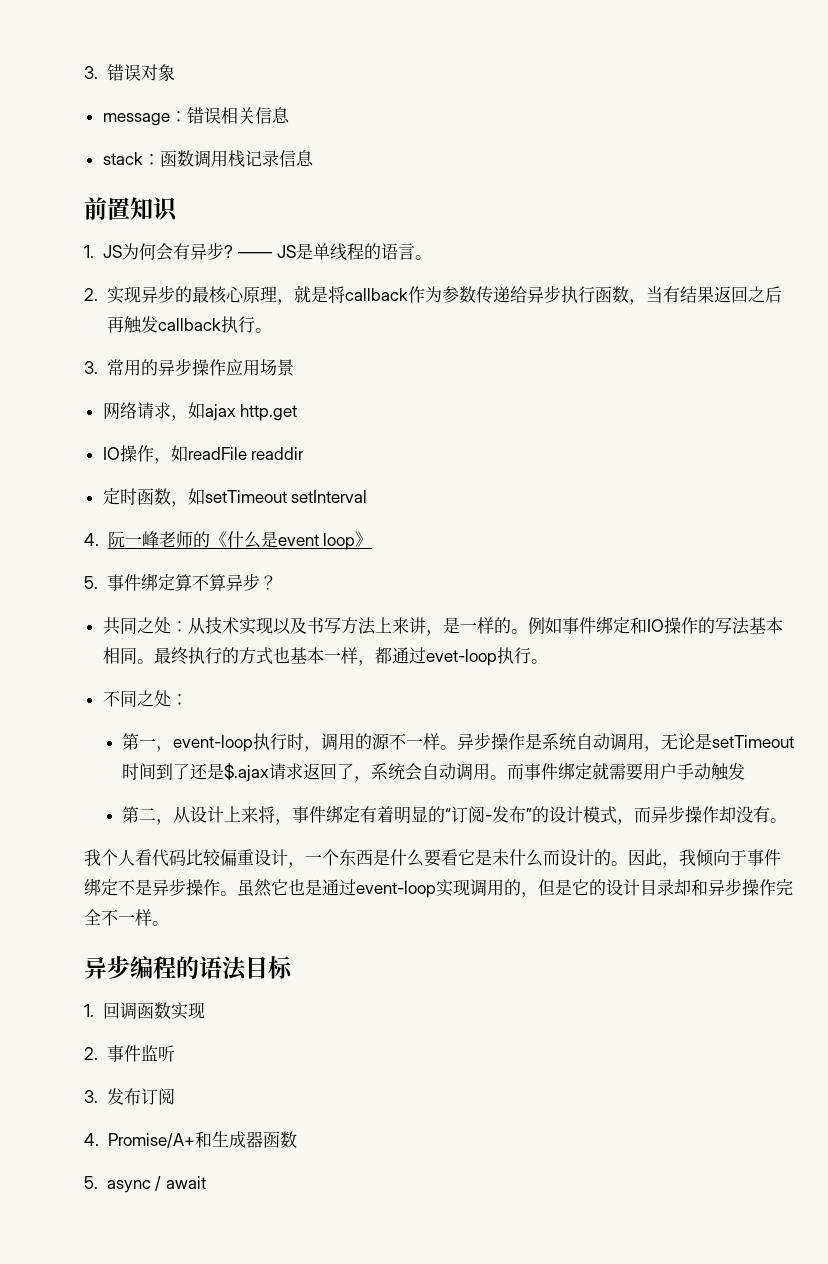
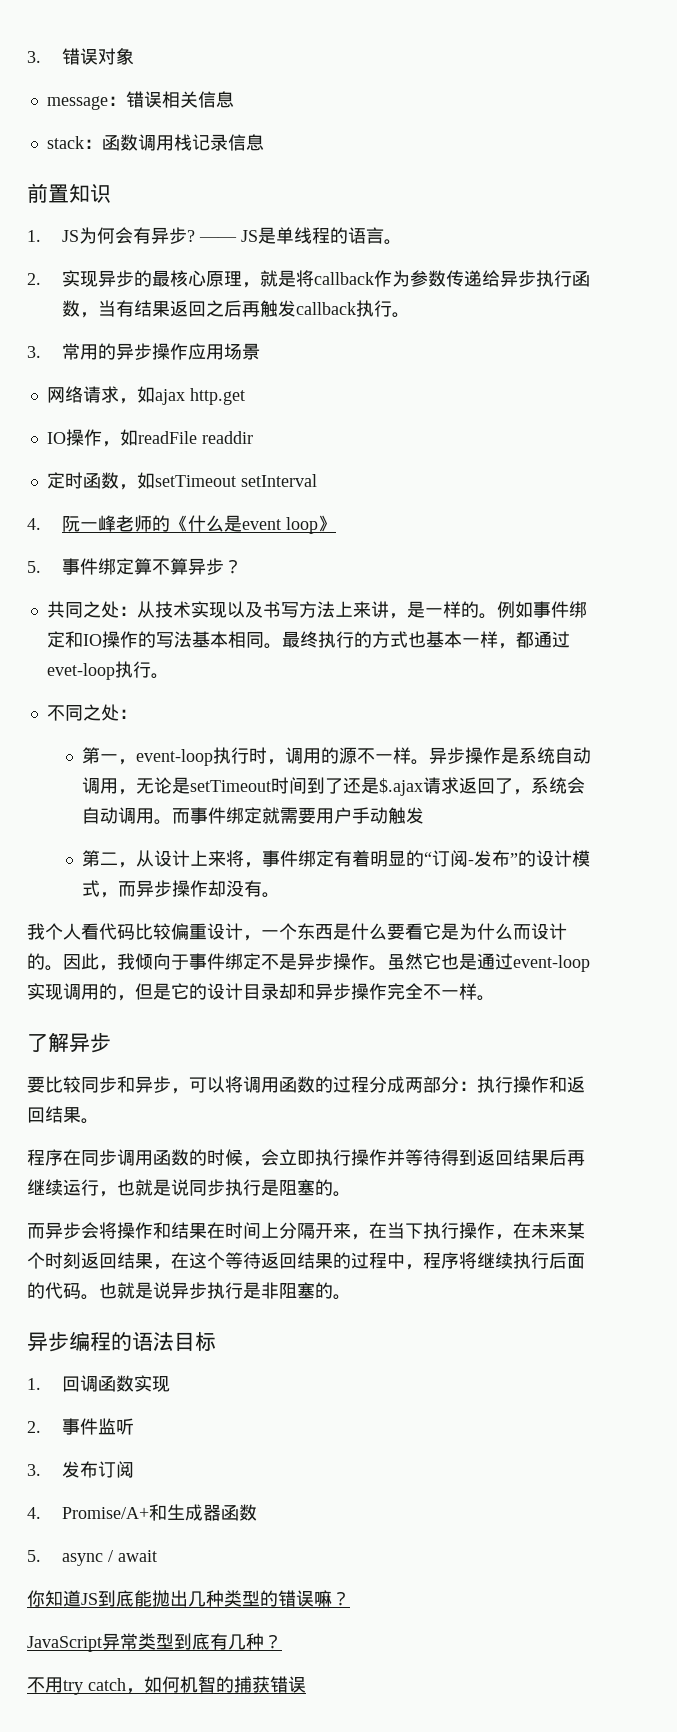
[492,849,509,866] 未 -> [459,923,477,940] 为
(169, 923) none -> [27,1032,111,1053] [27,1076,585,1094] [27,1106,99,1124] [27,1149,585,1167] [27,1179,351,1197] [27,1222,585,1240] [27,1252,585,1270] [27,1282,351,1300] // 了解异步 // 要比较同步和异步，可以将调用函数的过程分成两部分：执行操作和返回结果。 // 程序在同步调用函数的时候，会立即执行操作并等待得到返回结果后再继续运行，也就是说同步执行是阻塞的。 // 而异步会将操作和结果在时间上分隔开来，在当下执行操作，在未来某个时刻返回结果，在这个等待返回结果的过程中，程序将继续执行后面的代码。也就是说异步执行是非阻塞的。
(206, 1182) none -> [27,1590,350,1607] [27,1633,282,1652] [27,1676,306,1695] // 你知道JS到底能抛出几种类型的错误嘛？ // JavaScript异常类型到底有几种？ // 不用try catch，如何机智的捕获错误

